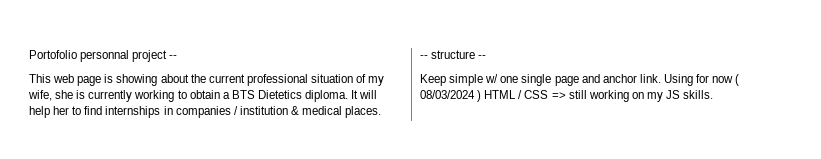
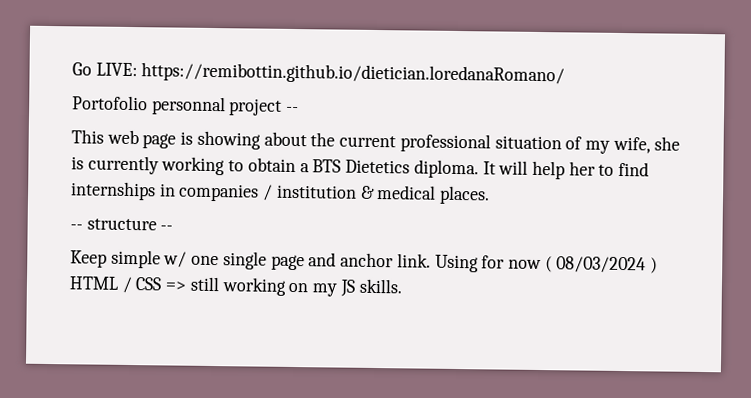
(29, 54) none -> [72,62,566,86] Go LIVE: https://remibottin.github.io/dietician.loredanaRomano/ //

